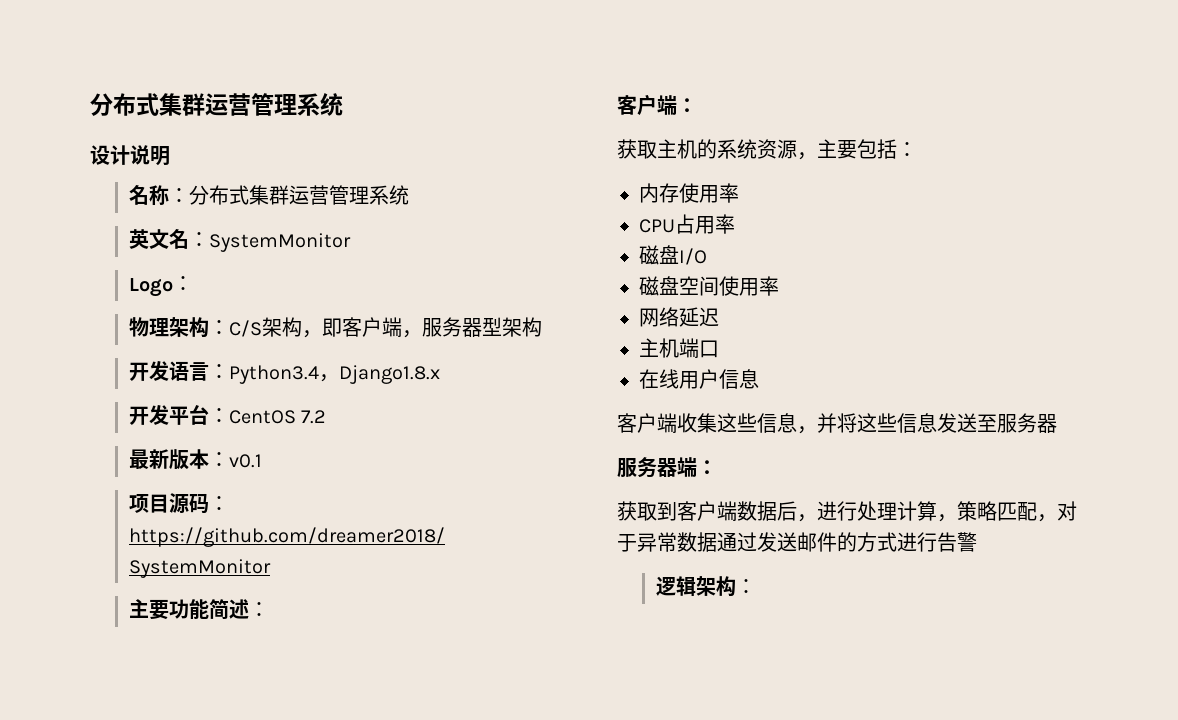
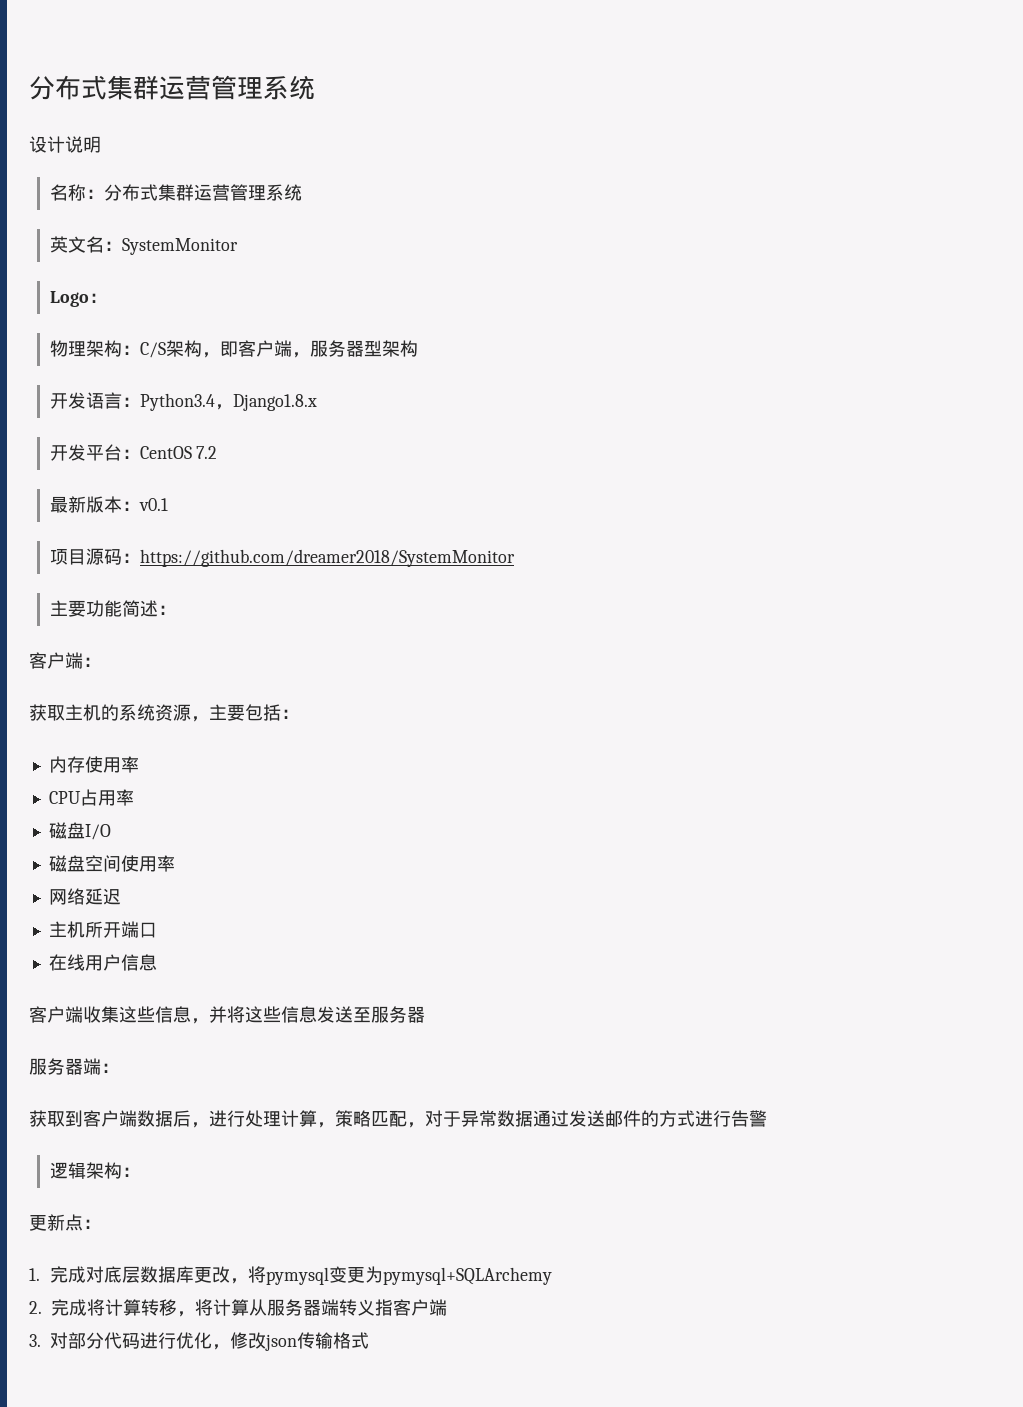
(679, 348) none -> [84,921,121,938] 所开
(757, 586) none -> [29,1214,101,1231] [29,1266,552,1285] [29,1299,447,1317] [29,1332,369,1351] // 更新点： // 1.完成对底层数据库更改，将pymysql变更为pymysql+SQLArchemy // 2.完成将计算转移，将计算从服务器端转义指客户端 // 3.对部分代码进行优化，修改json传输格式

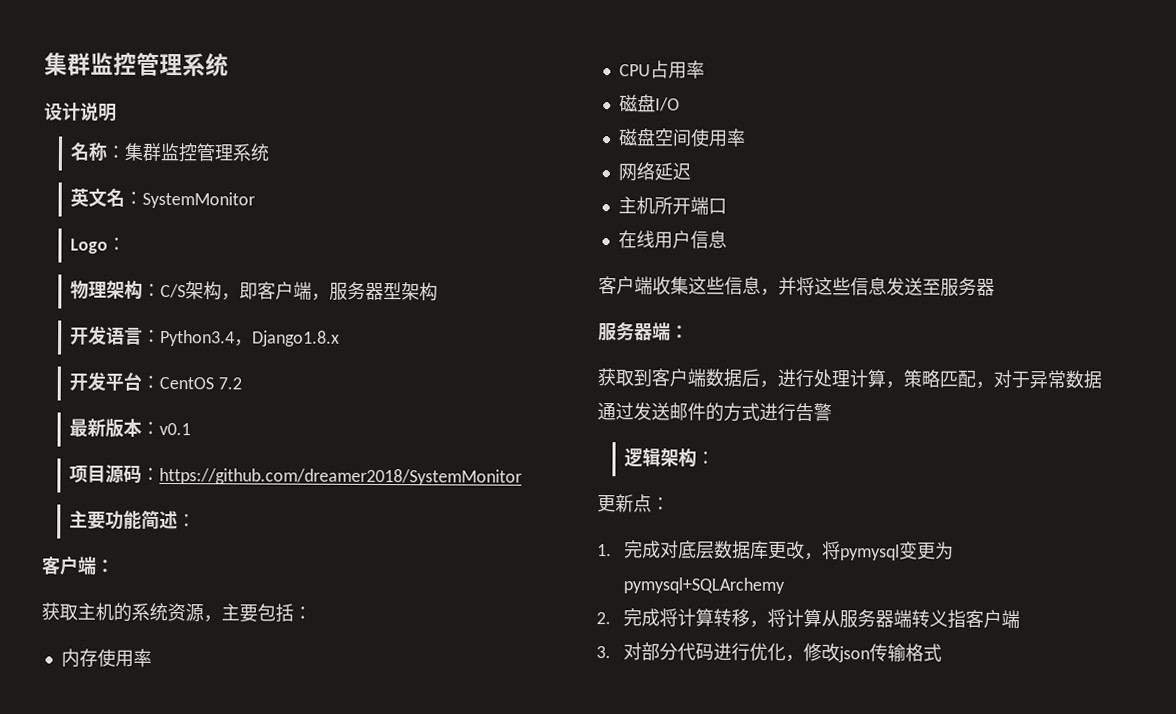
[29,75,211,100] 分布式集群运营 -> [44,52,137,76] 集群监控
[103,184,230,201] 分布式集群运营 -> [124,142,199,163] 集群监控

